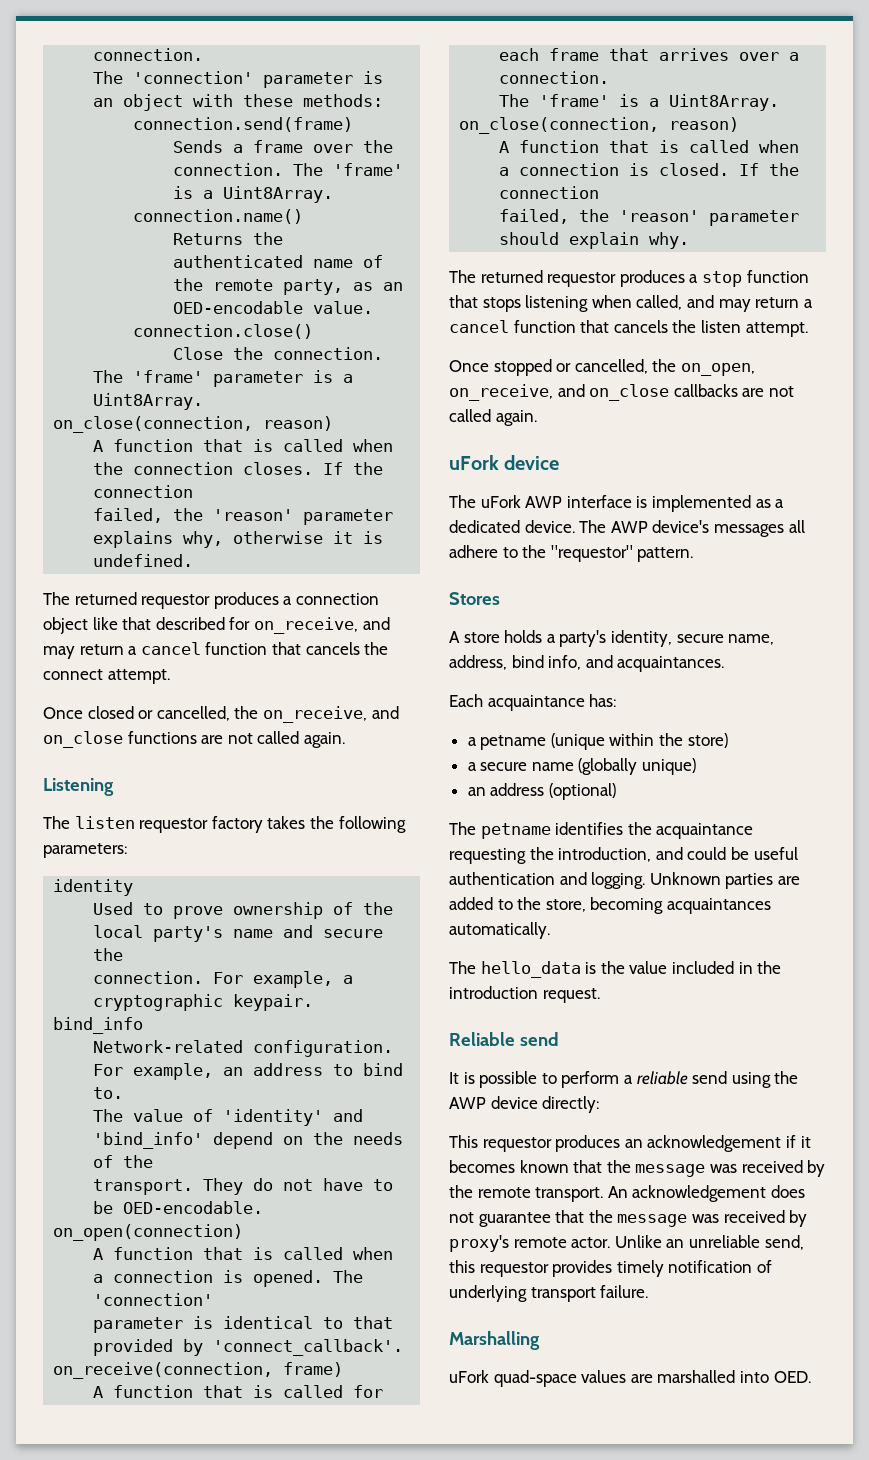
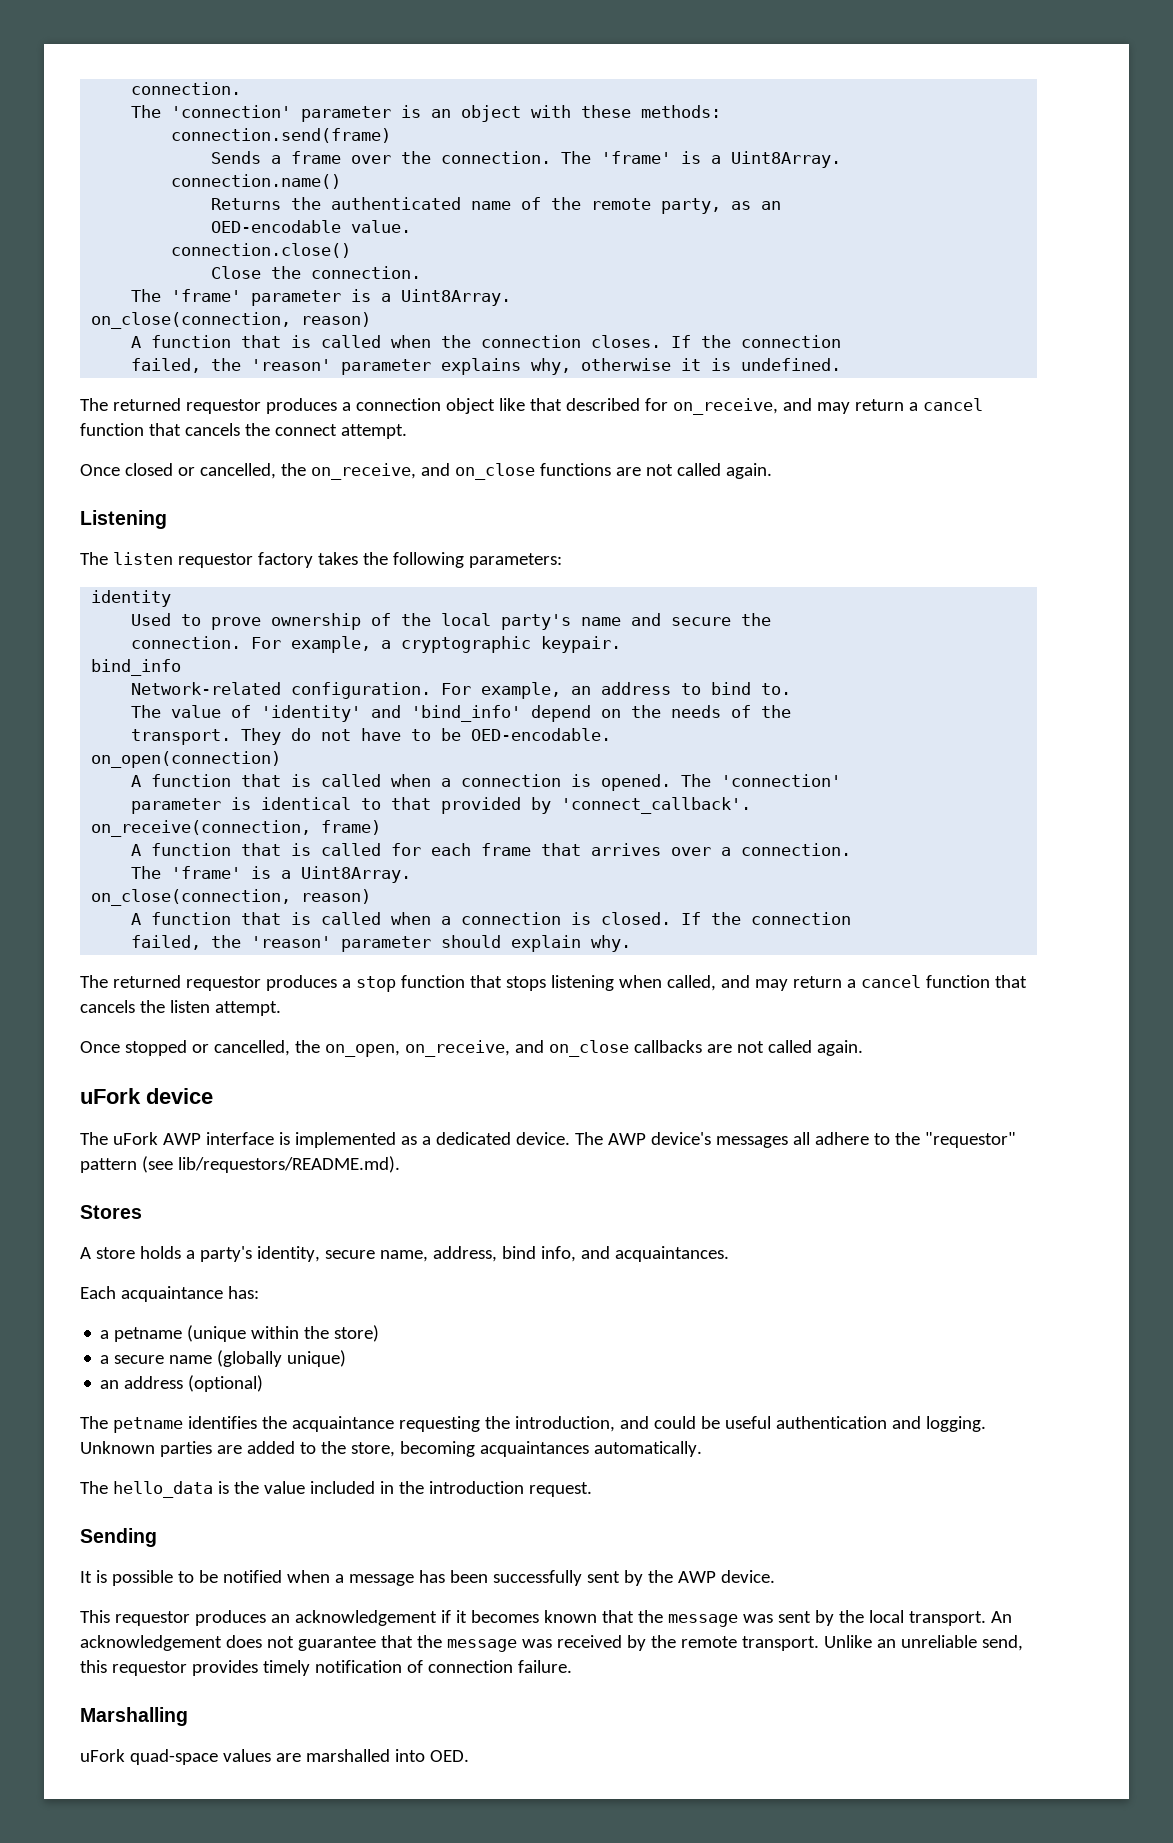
[637,547,694,562] pattern. -> [80,1156,400,1173] pattern (see lib/requestors/README.md).
[449,1032,559,1046] Reliable send -> [80,1528,157,1547] Sending
[561,1071,799,1088] [449,1096,600,1113] perform a reliable send using the AWP device directly: -> [198,1570,775,1586] be notified when a message has been successfully sent by the AWP device.
[741,1160,826,1177] [449,1185,531,1198] received by the remote -> [777,1610,904,1626] sent by the local
[449,1235,611,1252] proxy's remote actor. -> [650,1635,819,1651] the remote transport.
[449,1285,596,1302] underlying transport -> [427,1660,513,1673] connection

